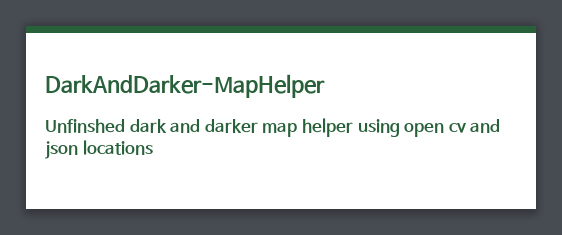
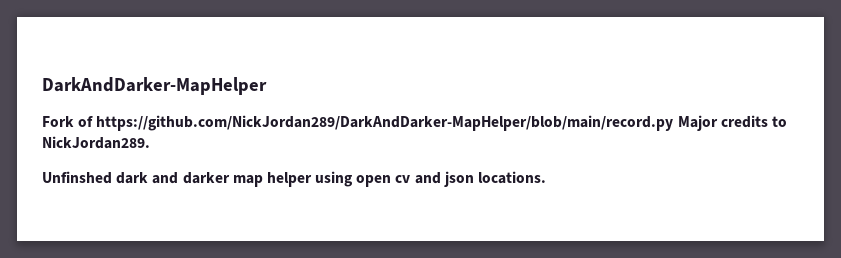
(325, 86) none -> [42,115,787,131] [42,136,150,149] // Fork of https://github.com/NickJordan289/DarkAndDarker-MapHelper/blob/main/record.py Major credits to NickJordan289.
[82,140,153,155] locations -> [478,171,547,184] locations.

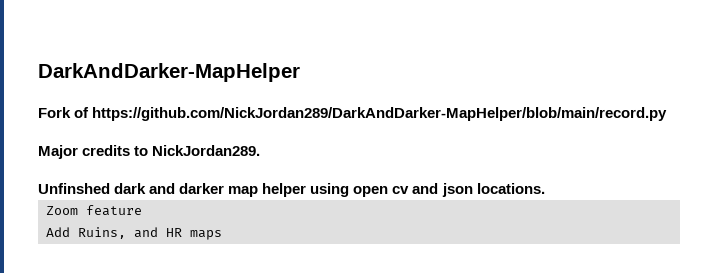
(674, 123) none -> (668, 114) //
(547, 177) none -> [45,205,142,216] [45,227,222,240] // Zoom feature // Add Ruins, and HR maps

